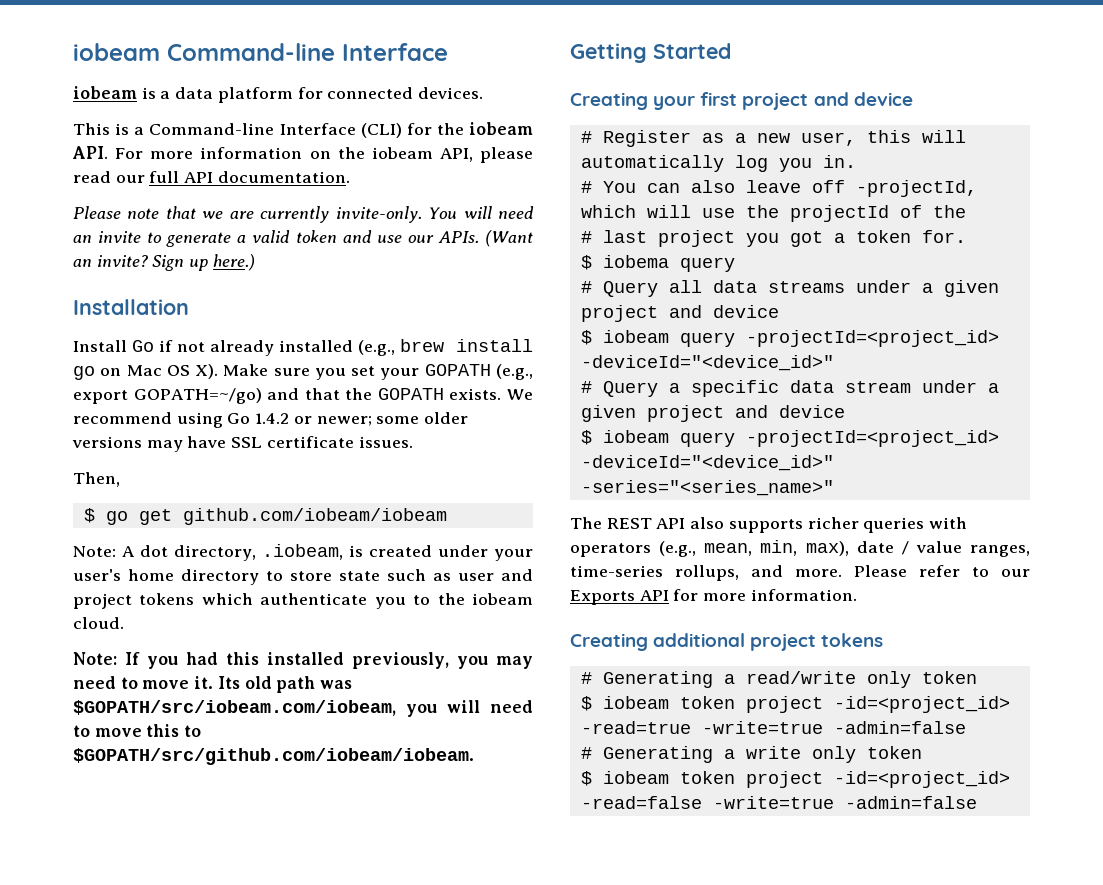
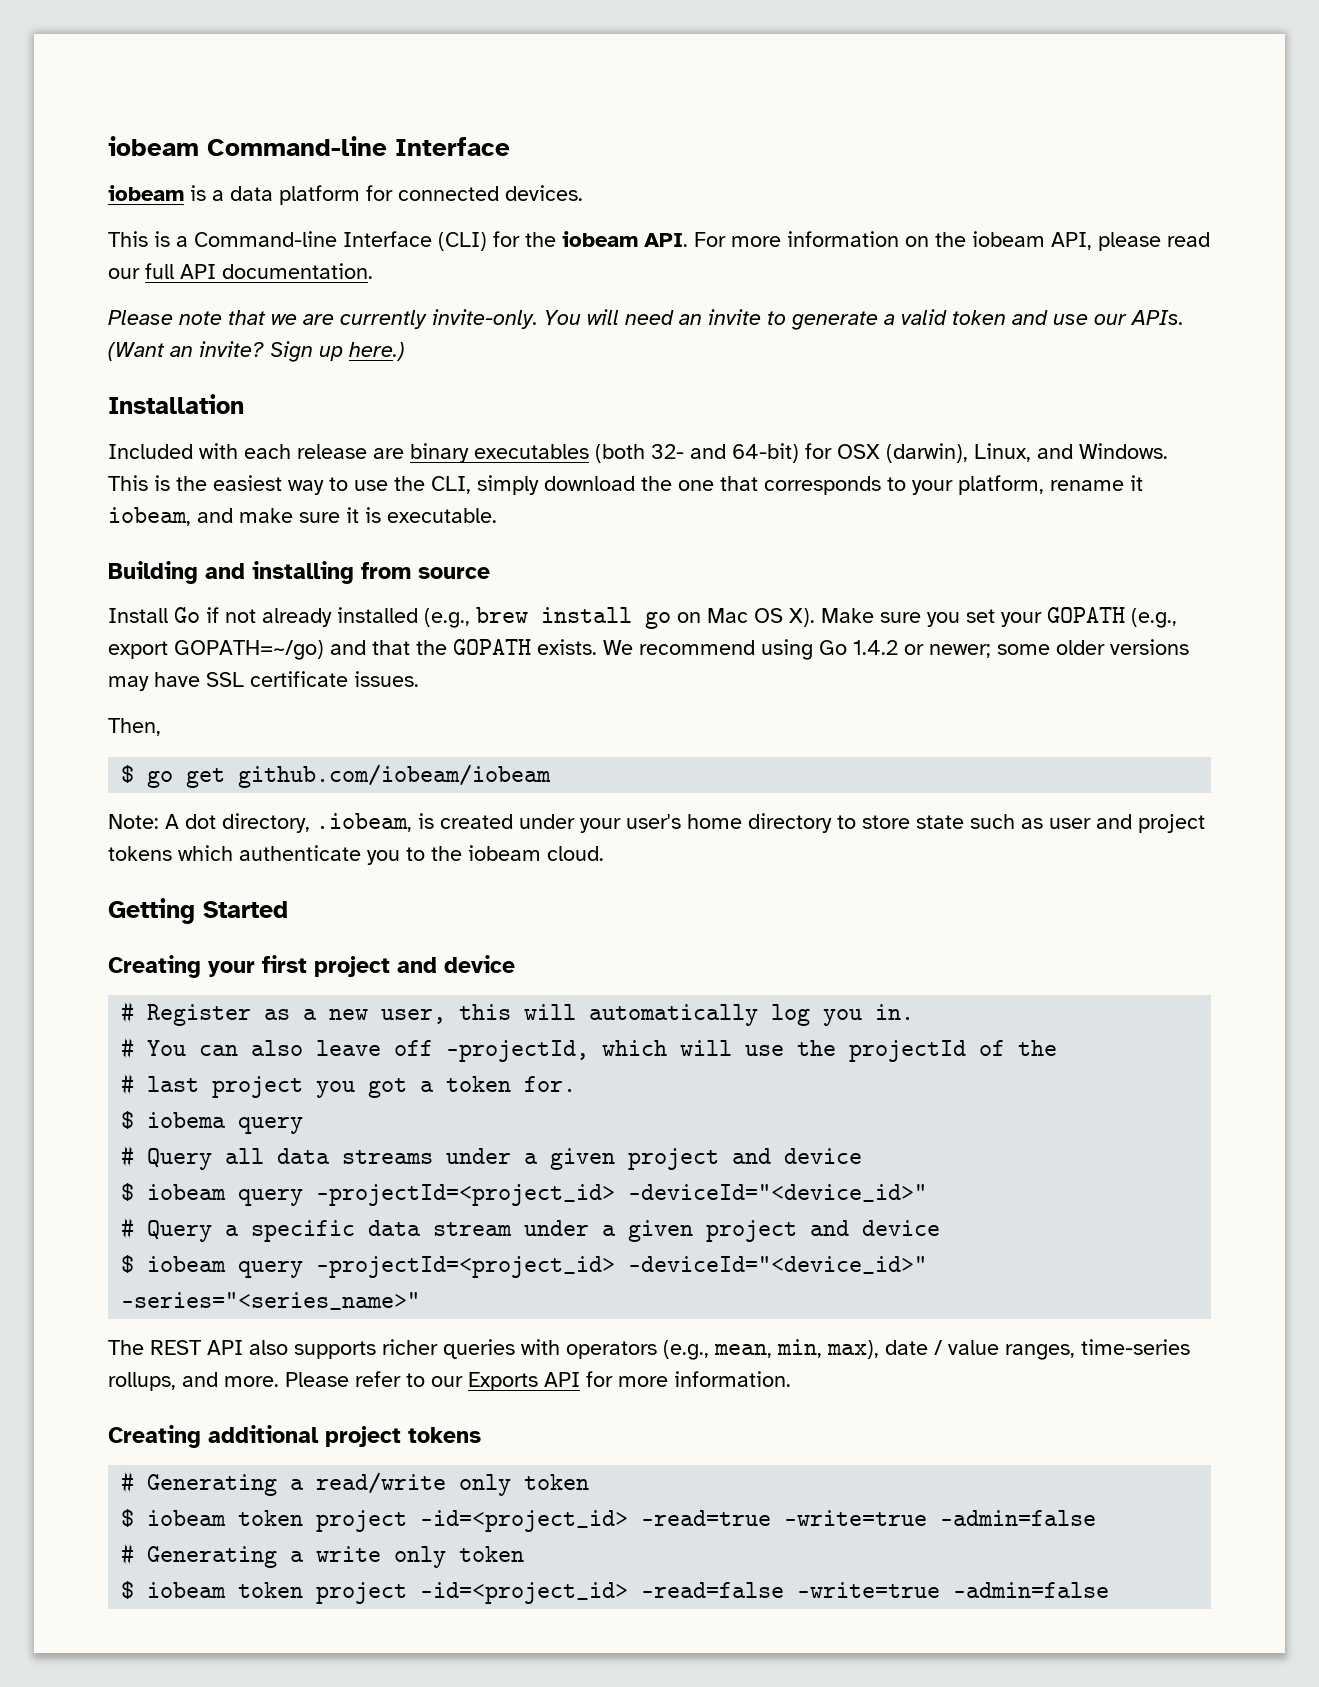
(189, 307) none -> [108,443,1168,463] [108,475,1143,495] [108,507,497,526] [108,561,490,584] // Included with each release are binary executables (both 32- and 64-bit) for OSX (darwin), Linux, and Windows. This is the easiest way to use the CLI, simply download the one that corresponds to your platform, rename it iobeam, and make sure it is executable. // Building and installing from source
[73,652,533,669] [73,676,353,693] [73,700,533,717] [73,724,202,737] [73,748,474,765] // Note: If you had this installed previously, you may need to move it. Its old path was $GOPATH/src/iobeam.com/iobeam, you will need to move this to $GOPATH/src/github.com/iobeam/iobeam. -> (604, 853) none

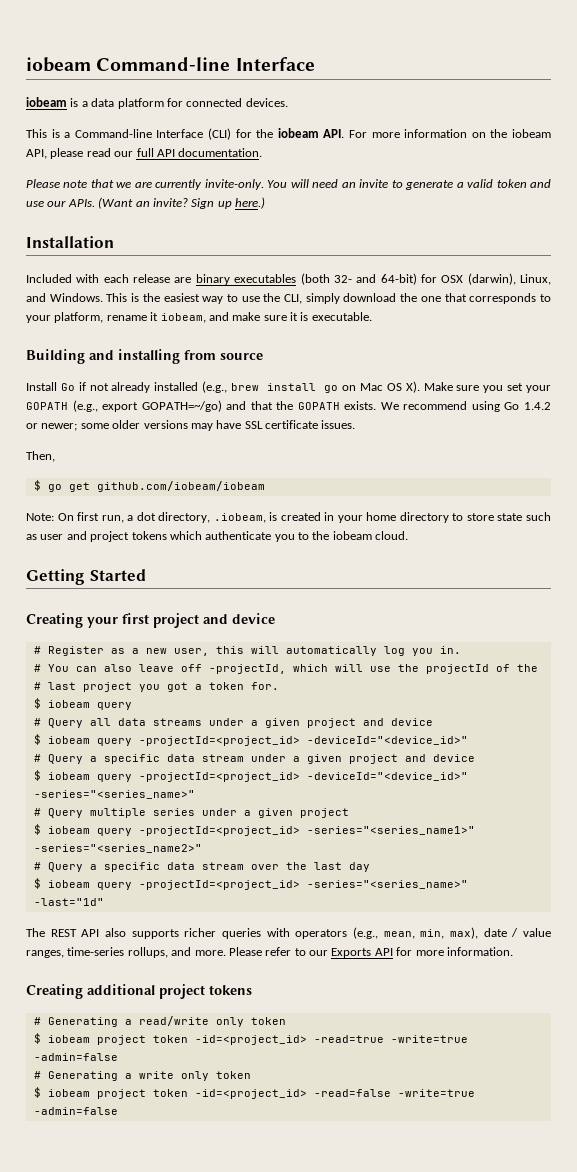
[165,814,179,829] A -> [57,512,134,523] On first run, a
[519,814,681,833] under your user's -> [324,512,363,523] in your
[147,1112,227,1128] iobema -> [47,700,90,708] iobeam
(421, 1301) none -> [33,808,349,818] [33,824,475,836] [33,844,202,853] [33,862,370,872] [33,878,468,890] [33,898,104,906] // # Query multiple series under a given project // $ iobeam query -projectId=<project_id> -series="<series_name1>" -series="<series_name2>" // # Query a specific data stream over the last day // $ iobeam query -projectId=<project_id> -series="<series_name>" -last="1d"
[238,1510,408,1532] token project -> [96,1035,188,1045] project token
[238,1582,408,1604] token project -> [96,1089,188,1099] project token

